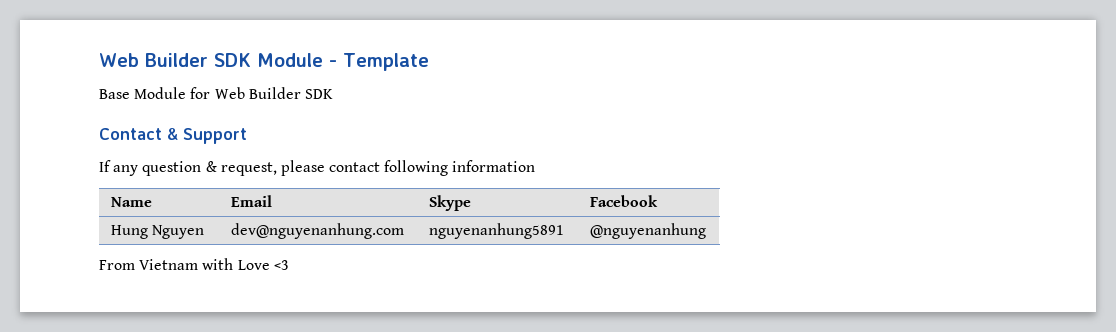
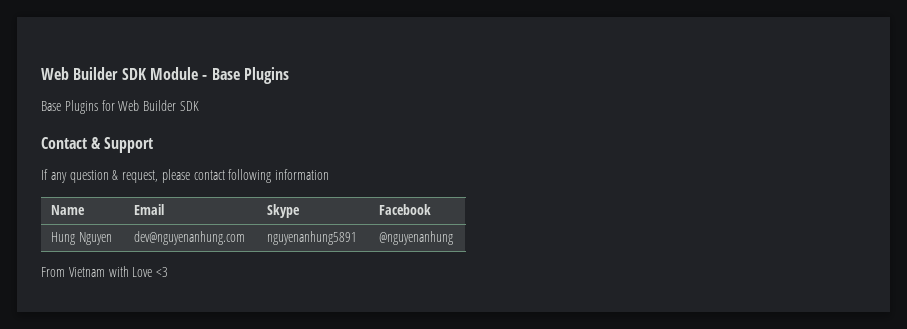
[342,53,429,71] [99,87,187,99] Template // Base Module -> [211,67,289,84] [41,100,98,114] Base Plugins // Base Plugins

